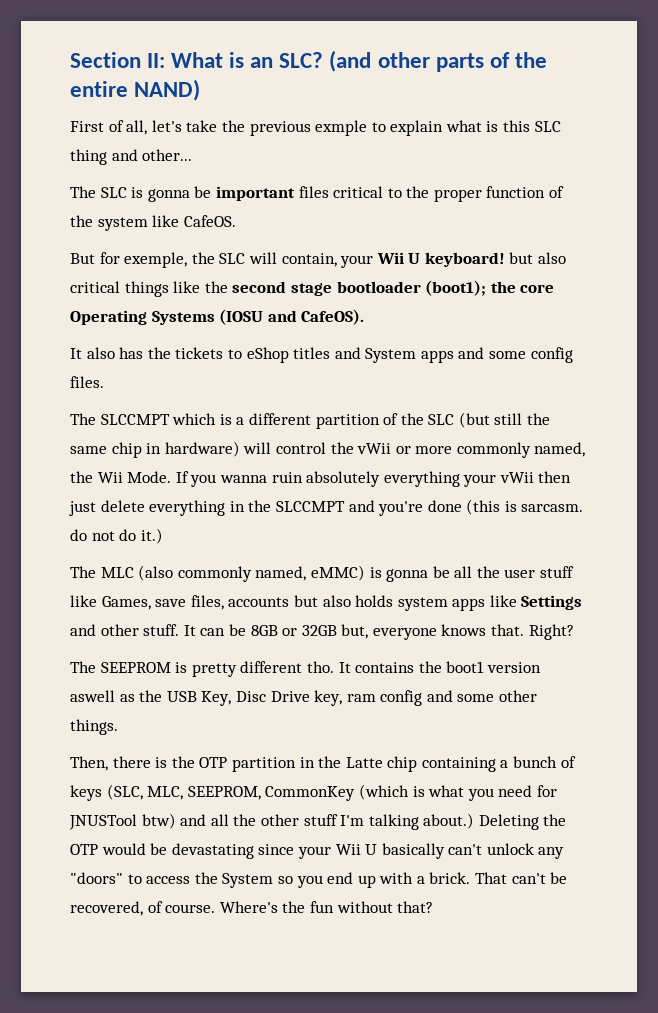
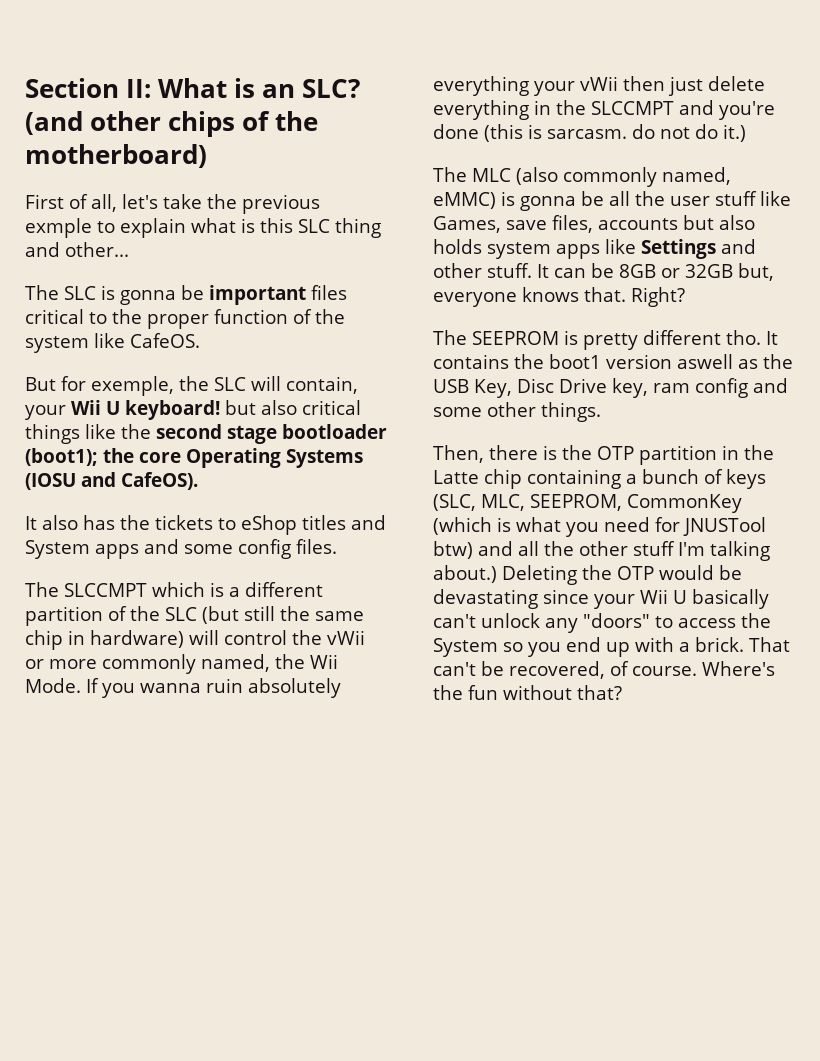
[435,52,547,72] [70,79,201,101] parts of the entire NAND) -> [168,111,319,137] [25,144,207,168] chips of the motherboard)

